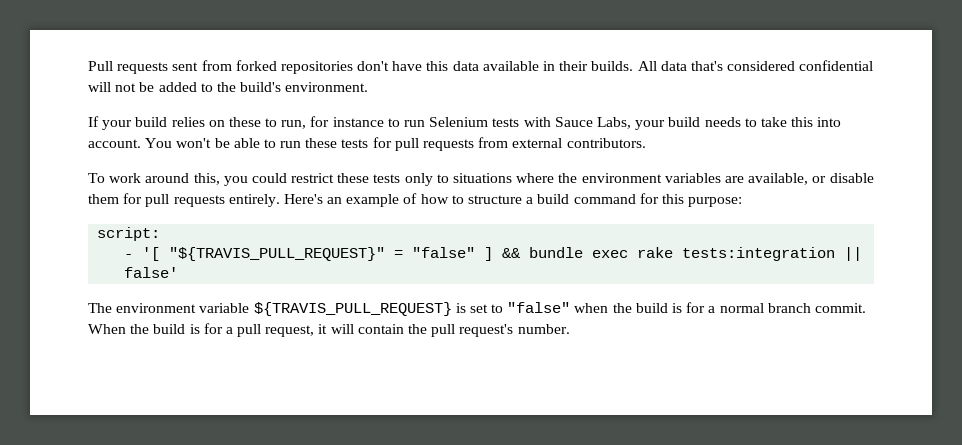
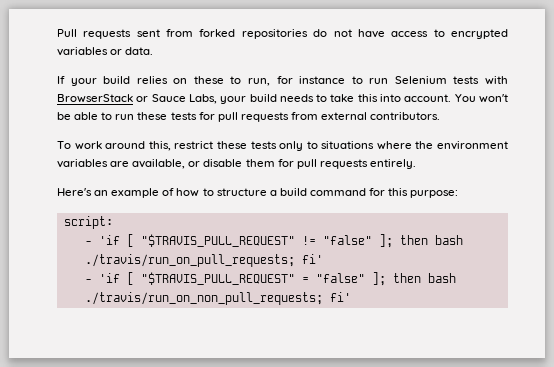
[357,60,874,71] [88,82,369,92] don't have this data available in their builds. All data that's considered confidential will not be added to the build's environment. -> [313,29,509,39] [57,47,154,56] do not have access to encrypted variables or data.
(551, 122) none -> [57,94,149,103] BrowserStack or
[223,173,287,186] you could -> (171, 146) none
(280, 200) none -> (416, 164) //
[142,247,863,261] [124,267,179,278] [88,302,866,316] [88,323,570,337] '[ "${TRAVIS_PULL_REQUEST}" = "false" ] && bundle exec rake tests:integration || false' // The environment variable ${TRAVIS_PULL_REQUEST} is set to "false" when the build is for a normal branch commit. When the build is for a pull request, it will contain the pull request's number. -> [98,234,463,248] [84,254,323,267] [84,272,456,286] [84,292,351,305] 'if [ "$TRAVIS_PULL_REQUEST" != "false" ]; then bash ./travis/run_on_pull_requests; fi' // - 'if [ "$TRAVIS_PULL_REQUEST" = "false" ]; then bash ./travis/run_on_non_pull_requests; fi'

